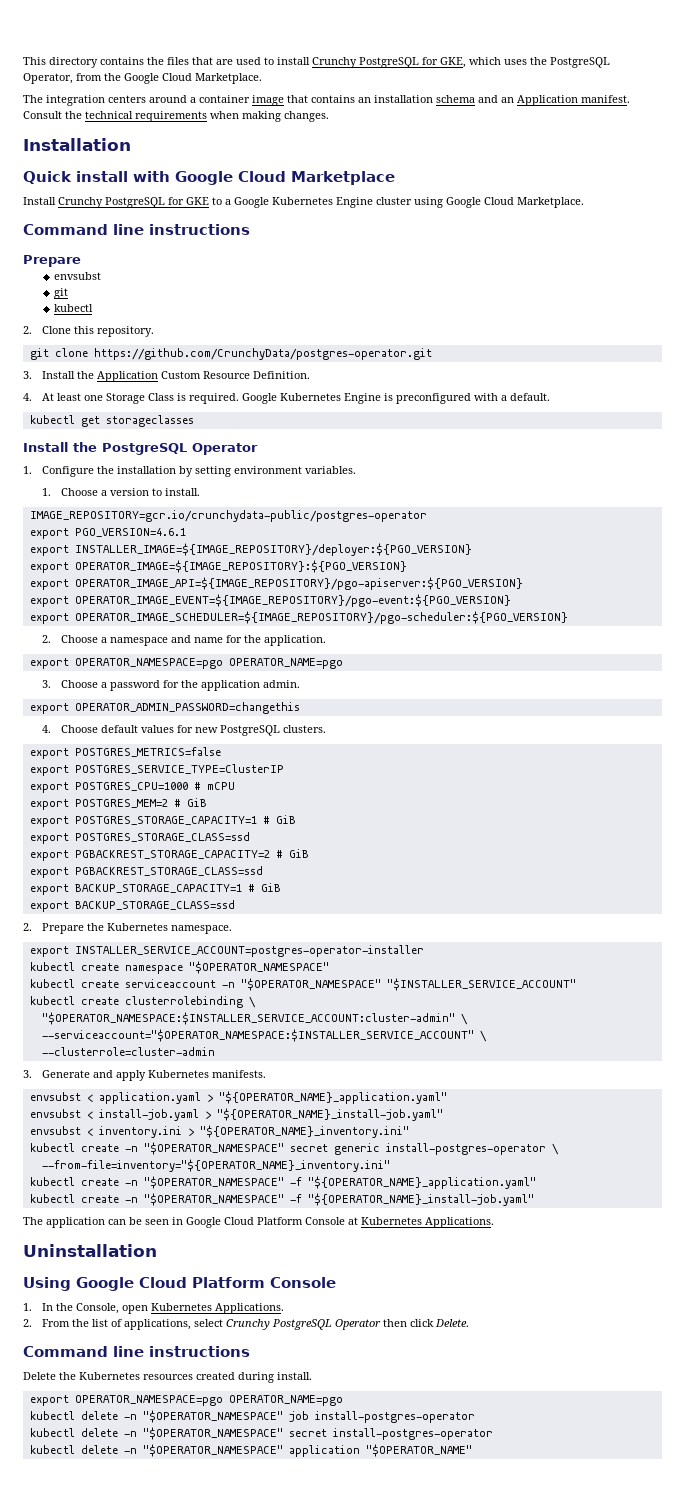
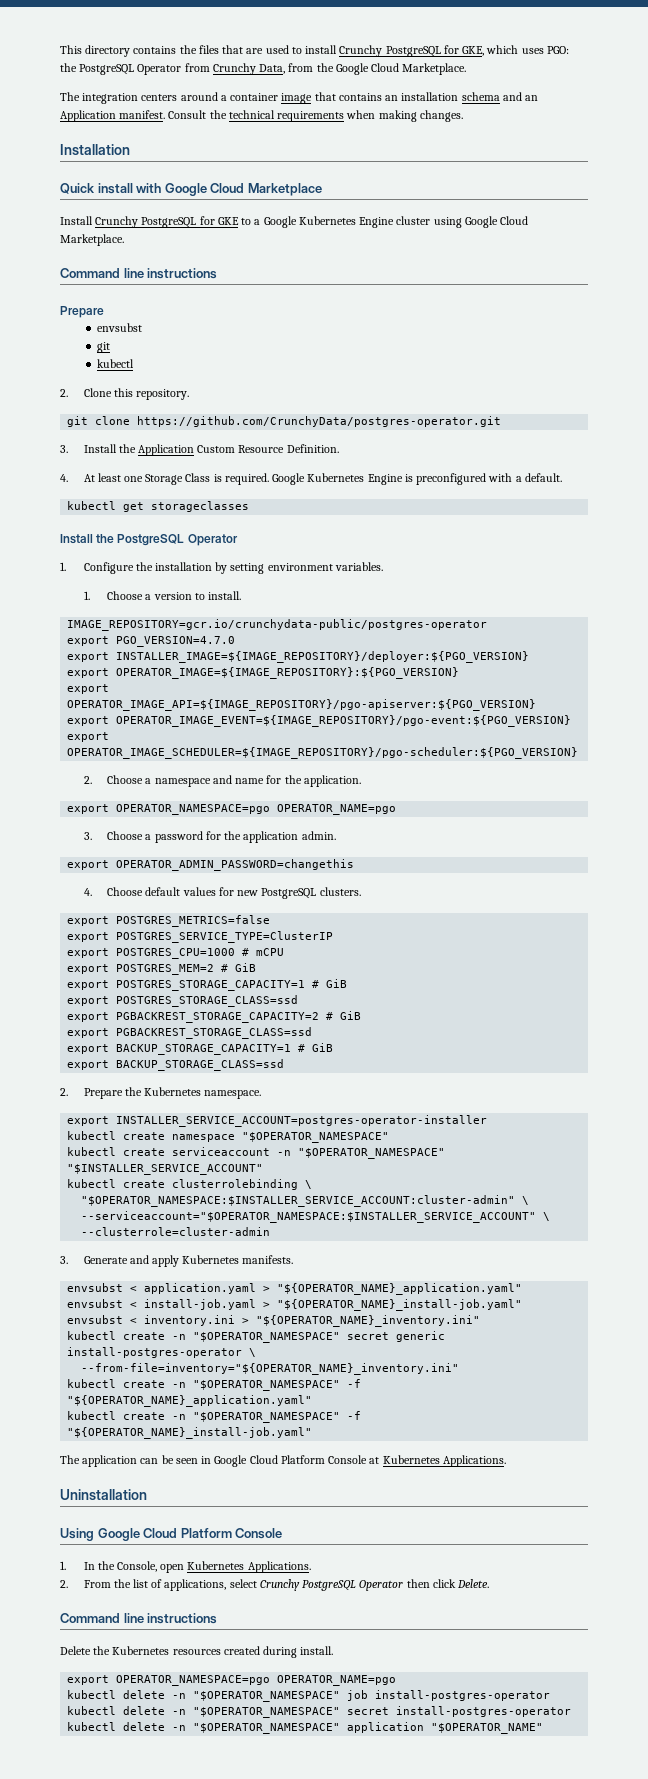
[530,57,610,68] [23,73,73,84] the PostgreSQL Operator, -> [546,46,569,54] [60,63,286,75] PGO: the PostgreSQL Operator from Crunchy Data,
[74,528,186,537] PGO_VERSION=4.6.1 -> [116,636,236,647] PGO_VERSION=4.7.0

